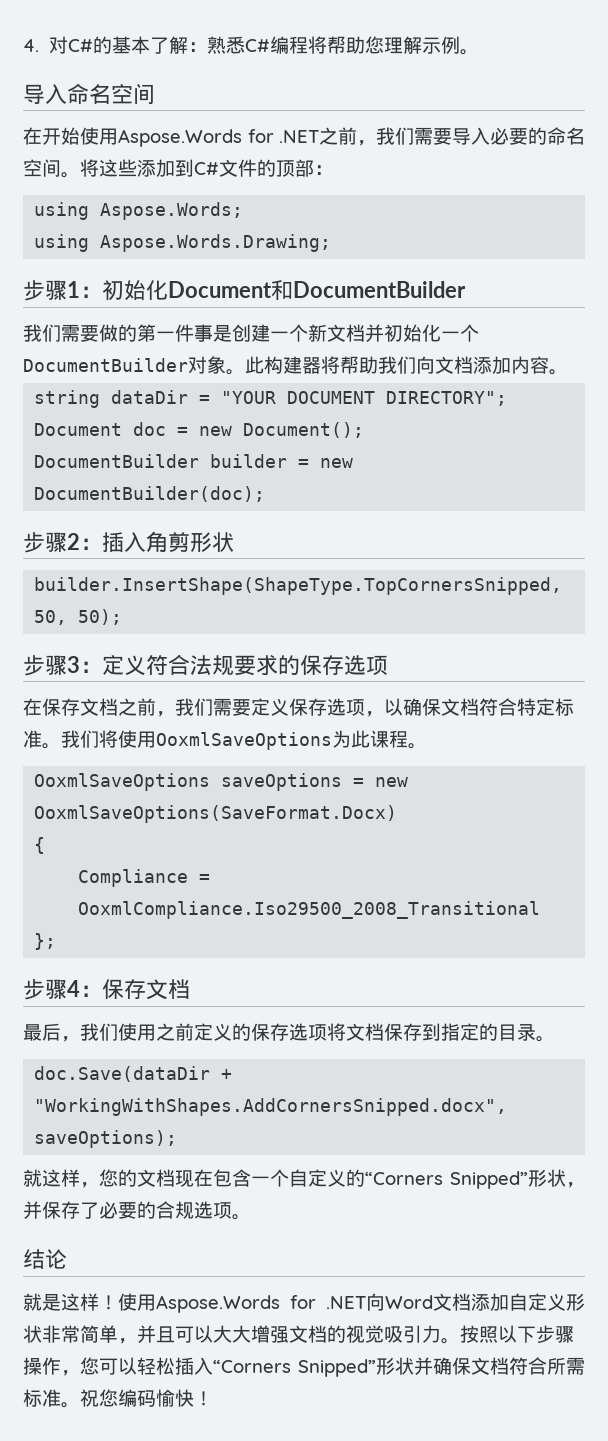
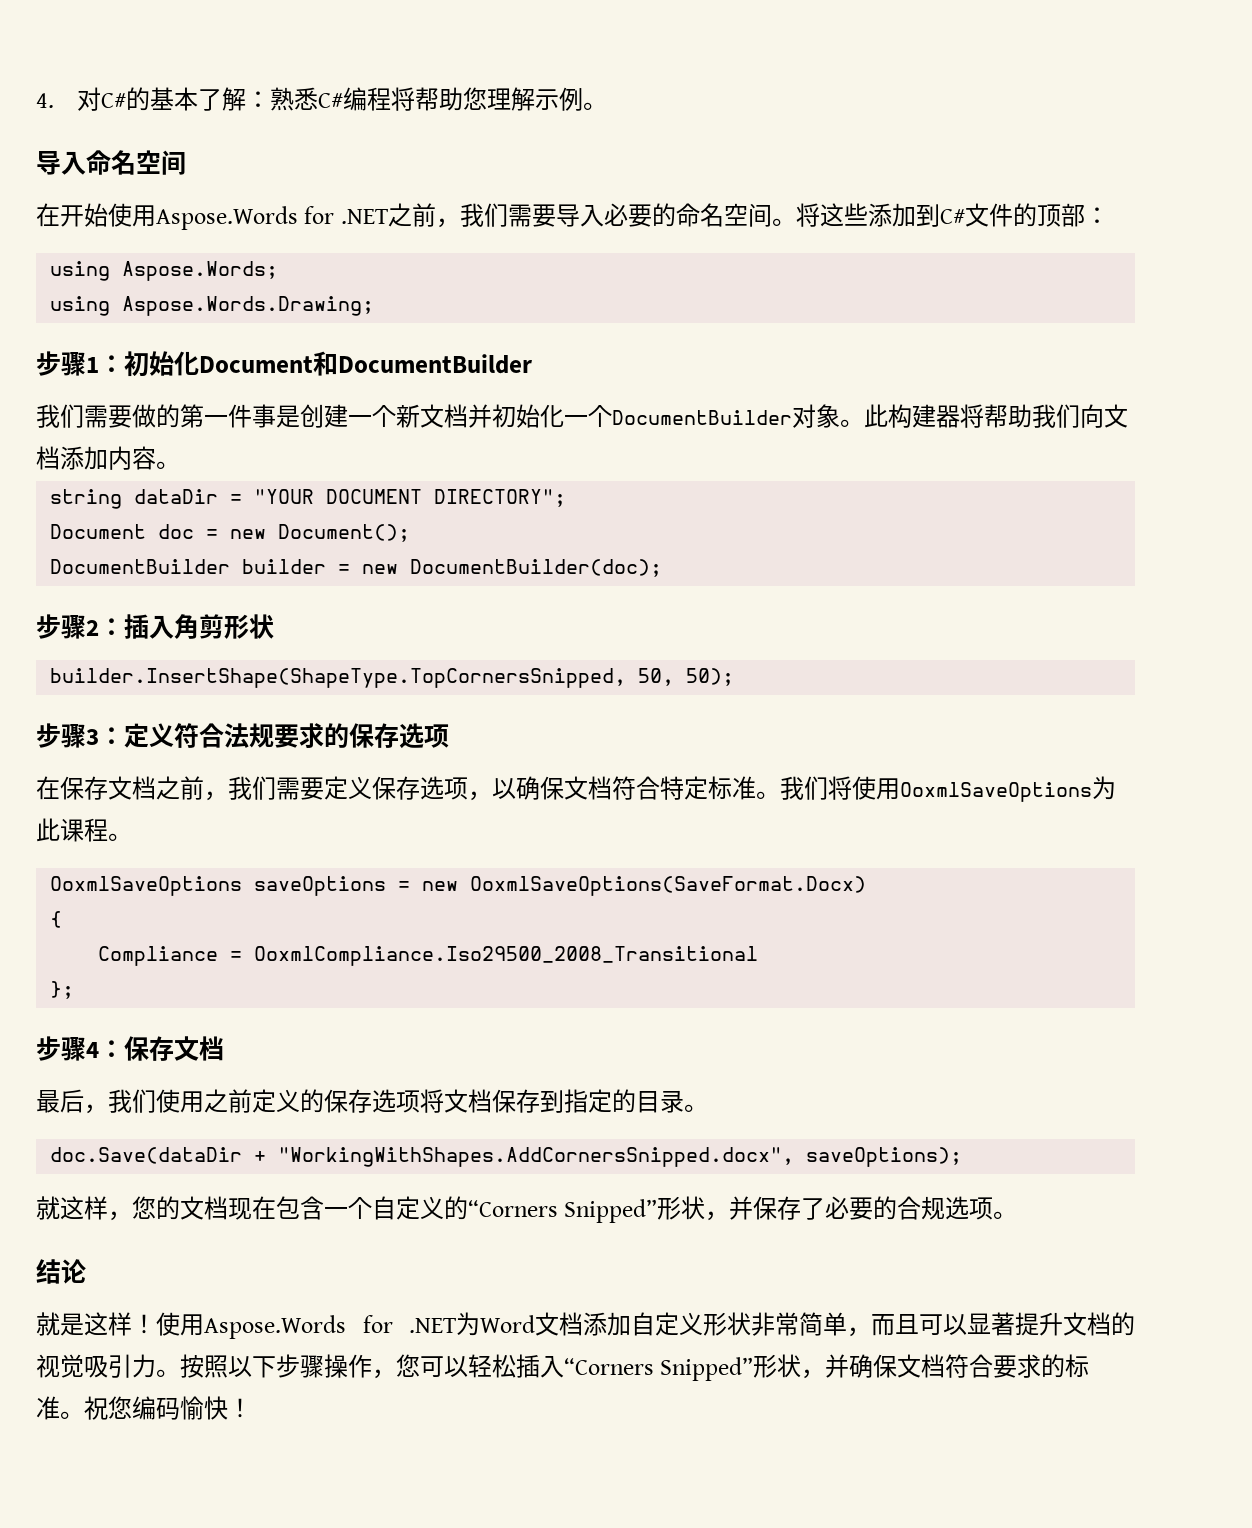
[366,1293,385,1311] 向 -> [456,1312,480,1336] 为
[137,1325,289,1343] 并且可以大大增强 -> [871,1312,1063,1336] 而且可以显著提升
(414, 1366) none -> [801,1369,826,1379] ，
[547,1357,585,1375] 所需 -> [993,1354,1066,1378] 要求的

